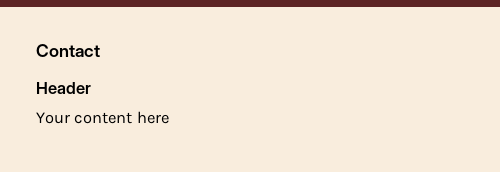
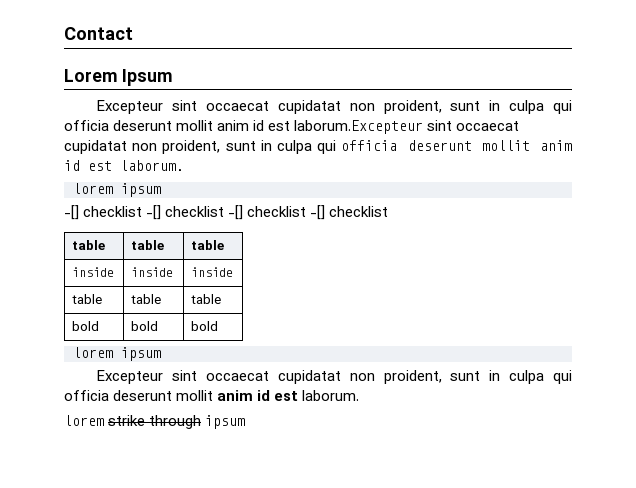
[36,82,91,94] [36,111,169,124] Header // Your content here -> [64,69,172,86] [97,100,572,114] [64,120,520,134] [64,140,573,154] [64,160,184,171] [73,183,161,197] [64,205,389,220] [72,240,106,250] [131,240,165,250] [191,240,225,250] [72,267,115,277] [131,267,174,277] [191,267,234,277] [72,294,103,304] [131,294,162,304] [191,294,222,304] [72,321,100,331] [131,321,159,331] [191,321,219,331] [73,347,161,361] [97,370,572,384] [64,390,360,401] [64,415,246,429] Lorem Ipsum // Excepteur sint occaecat cupidatat non proident, sunt in culpa qui officia deserunt mollit anim id est laborum.Excepteur sint occaecat cupidatat non proident, sunt in culpa qui officia deserunt mollit anim id est laborum. // lorem ipsum // -[] checklist -[] checklist -[] checklist -[] checklist // table | table | table // inside | inside | inside // table | table | table // bold | bold | bold // lorem ipsum // Excepteur sint occaecat cupidatat non proident, sunt in culpa qui officia deserunt mollit anim id est laborum. // lorem strike through ipsum

